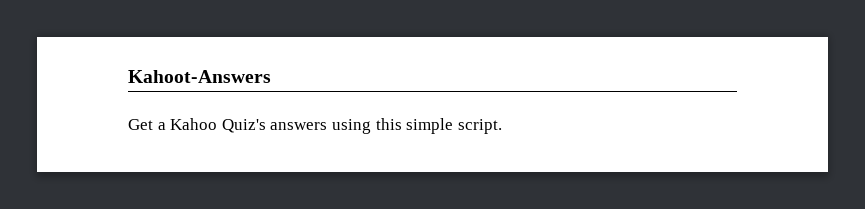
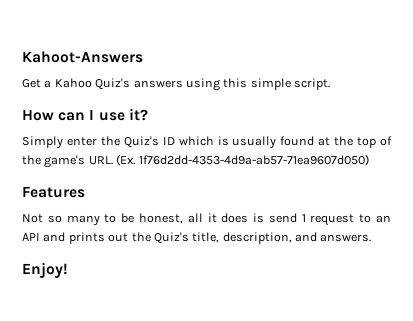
(502, 126) none -> [22,108,148,121] [22,136,393,149] [22,154,369,168] [22,186,85,198] [22,213,391,226] [22,232,372,244] [22,262,68,278] // How can I use it? // Simply enter the Quiz's ID which is usually found at the top of the game's URL. (Ex. 1f76d2dd-4353-4d9a-ab57-71ea9607d050) // Features // Not so many to be honest, all it does is send 1 request to an API and prints out the Quiz's title, description, and answers. // Enjoy!

